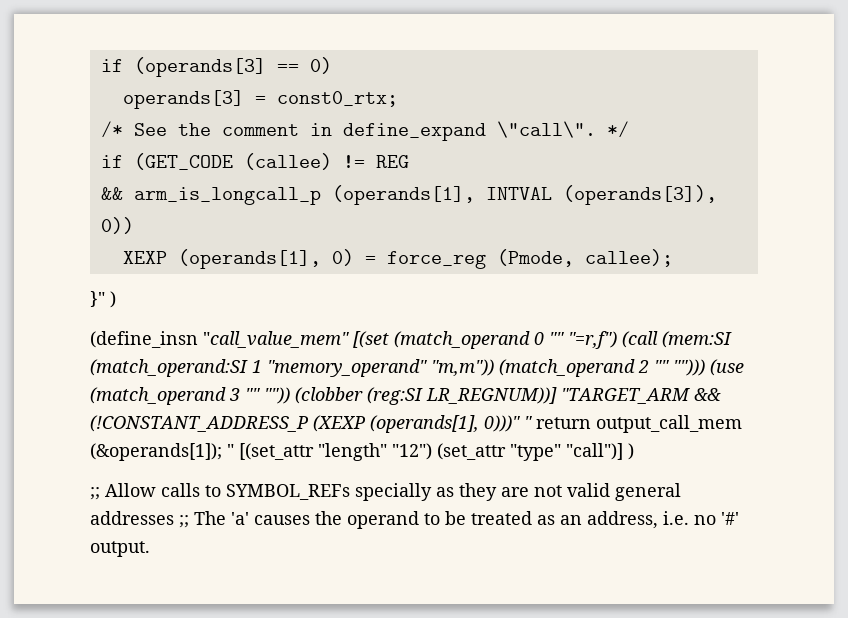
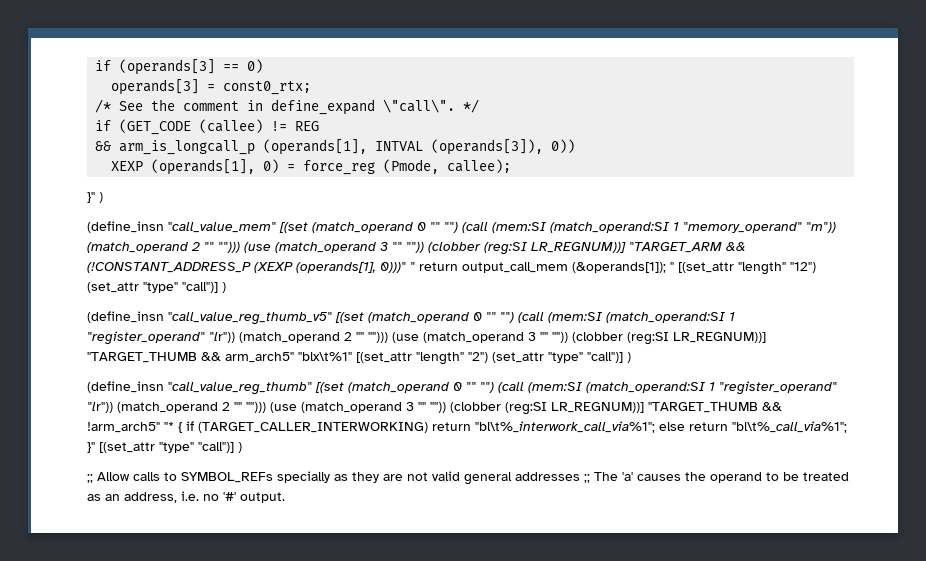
[568,331,617,349] "=r,f") -> [444,222,458,233] "")
[431,359,494,376] "m,m")) -> [806,222,836,233] "m"))
(634, 451) none -> [87,311,735,325] [87,331,766,345] [87,352,631,365] [87,381,837,395] [87,402,782,415] [87,421,847,433] [87,442,242,453] // (define_insn "call_value_reg_thumb_v5" [(set (match_operand 0 "" "") (call (mem:SI (match_operand:SI 1 "register_operand" "lr")) (match_operand 2 "" ""))) (use (match_operand 3 "" "")) (clobber (reg:SI LR_REGNUM))] "TARGET_THUMB && arm_arch5" "blx\t%1" [(set_attr "length" "2") (set_attr "type" "call")] ) // (define_insn "call_value_reg_thumb" [(set (match_operand 0 "" "") (call (mem:SI (match_operand:SI 1 "register_operand" "lr")) (match_operand 2 "" ""))) (use (match_operand 3 "" "")) (clobber (reg:SI LR_REGNUM))] "TARGET_THUMB && !arm_arch5" "* { if (TARGET_CALLER_INTERWORKING) return "bl\t%_interwork_call_via%1"; else return "bl\t%_call_via%1"; }" [(set_attr "type" "call")] )

